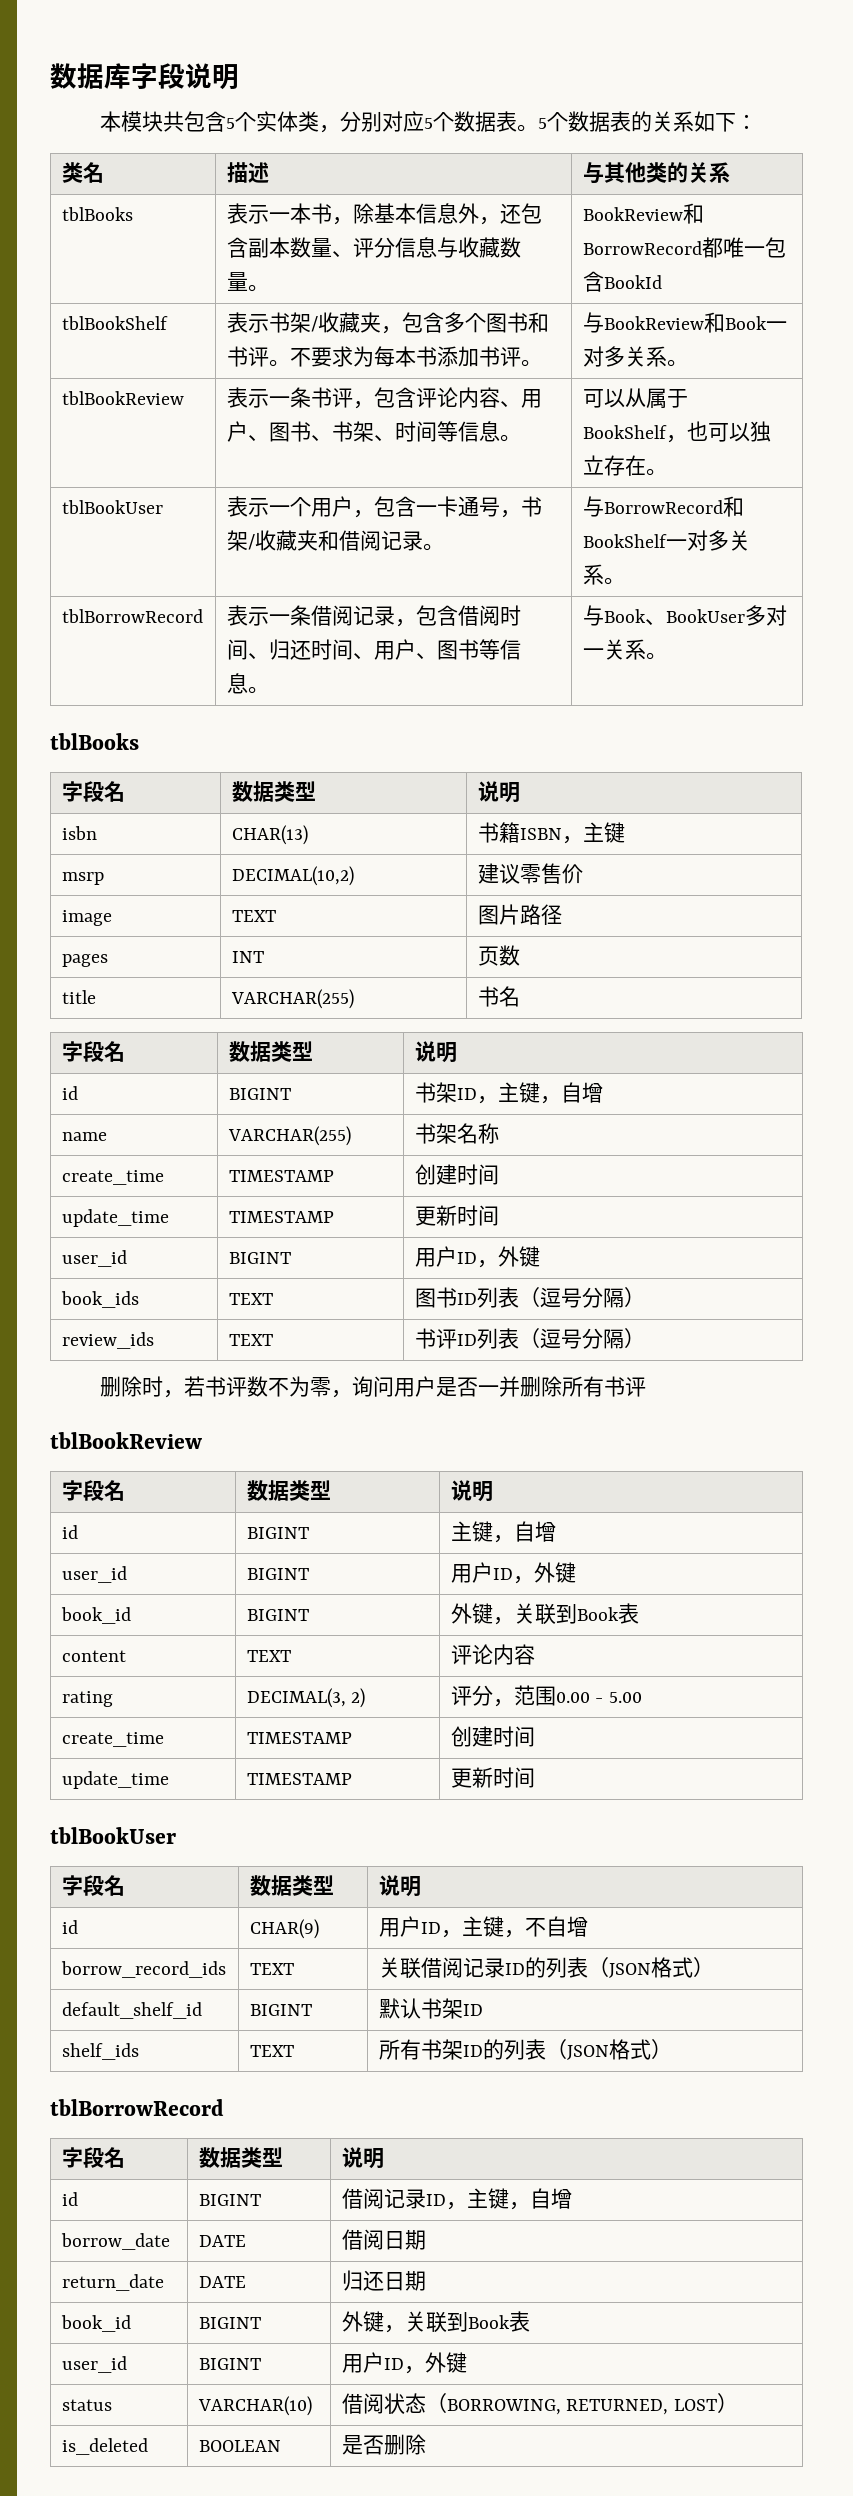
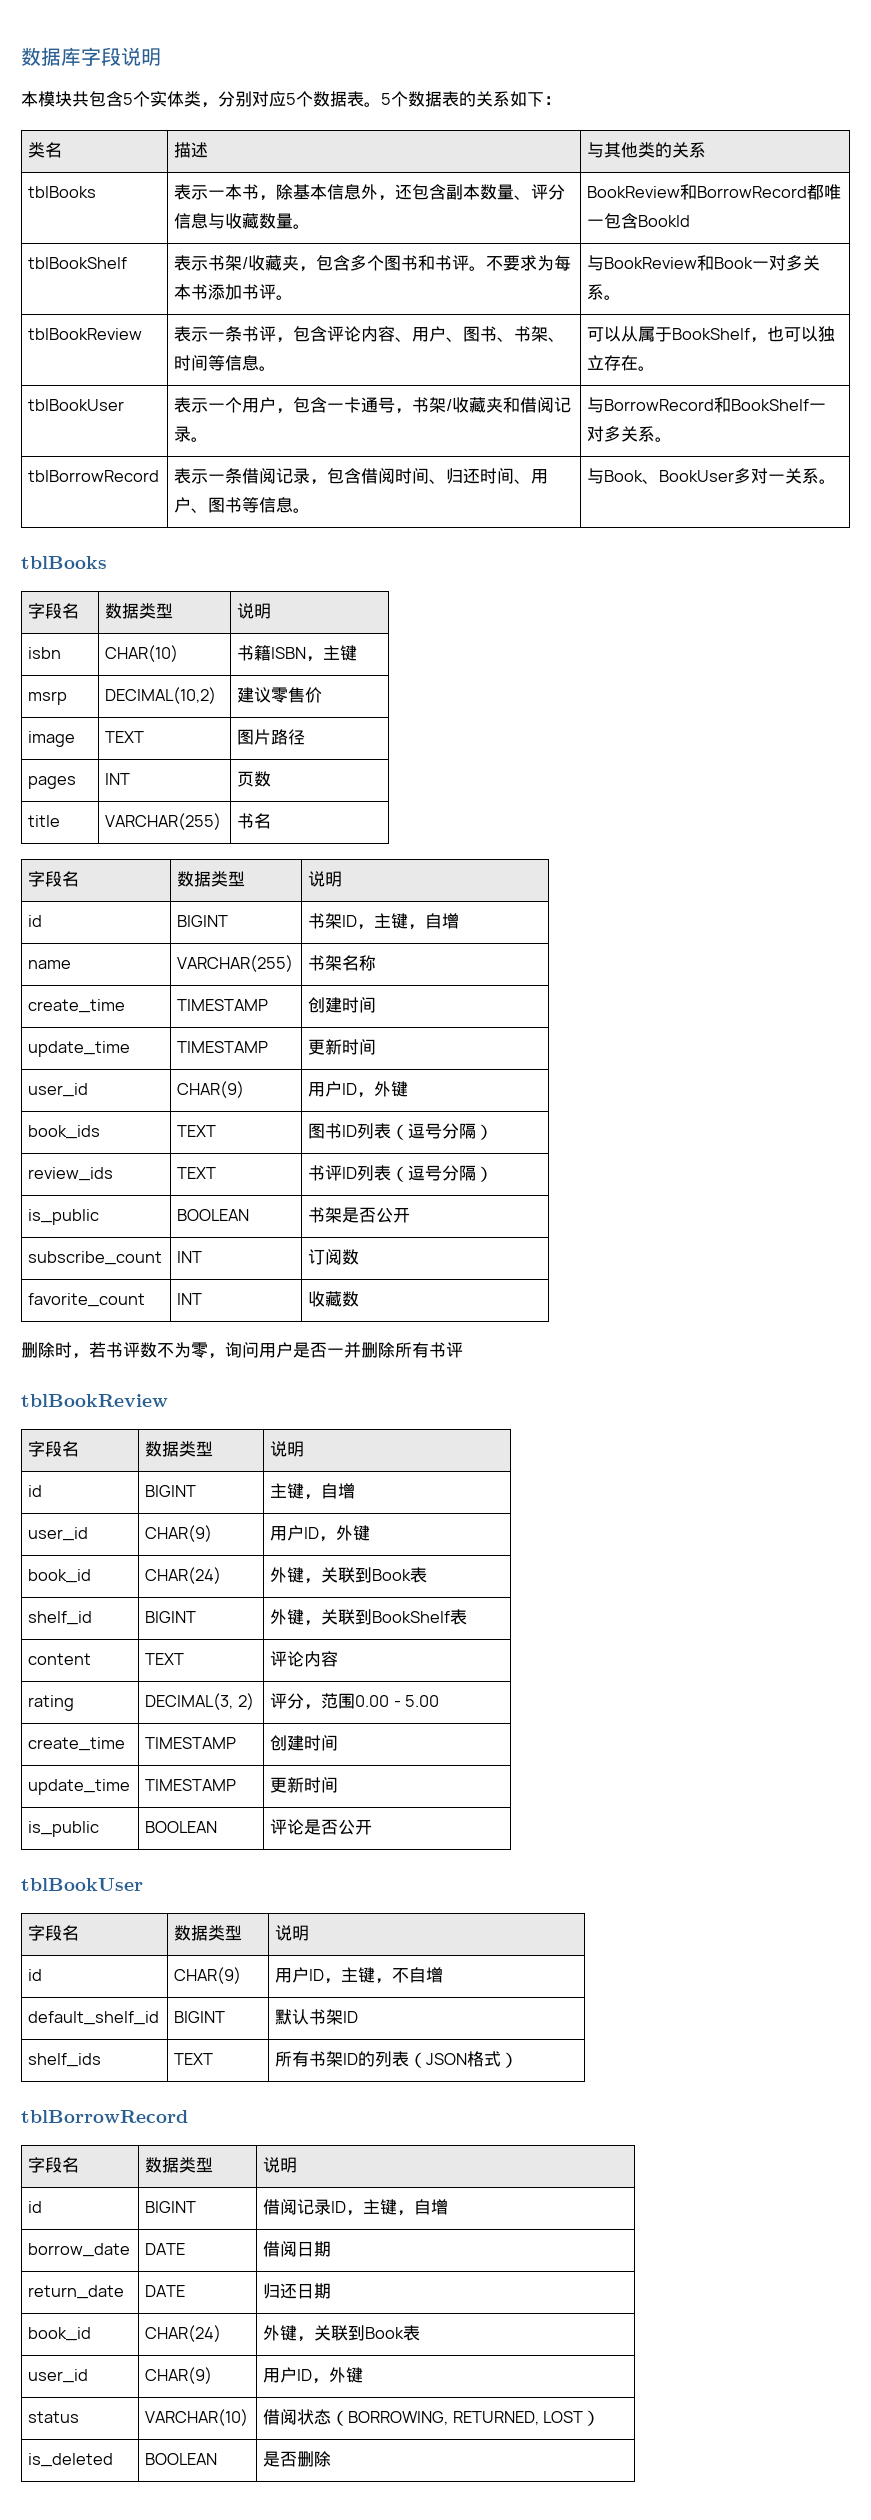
[231,825,308,845] CHAR(13) -> [105,645,179,662] CHAR(10)
[228,1252,291,1264] BIGINT -> [177,1081,245,1098] CHAR(9)
(645, 1338) none -> [28,1209,100,1225] [177,1209,250,1221] [308,1207,411,1223] [28,1251,163,1265] [177,1251,203,1263] [308,1249,360,1265] [28,1293,146,1307] [177,1293,203,1305] [308,1291,360,1307] // is_public | BOOLEAN | 书架是否公开 // subscribe_count | INT | 订阅数 // favorite_count | INT | 收藏数
[246,1568,309,1580] BIGINT -> [145,1525,213,1542] CHAR(9)
[246,1609,309,1621] [450,1603,619,1625] | BIGINT | 外键，关联到Book -> [145,1567,222,1584] [270,1567,428,1584] [28,1611,93,1625] [145,1611,197,1623] [270,1609,451,1626] | CHAR(24) | 外键，关联到Book表 // shelf_id | BIGINT | 外键，关联到BookShelf
(535, 1777) none -> [28,1821,100,1837] [145,1821,218,1833] [270,1819,373,1835] // is_public | BOOLEAN | 评论是否公开
[60,1961,226,1978] [249,1963,294,1975] [378,1957,714,1979] // borrow_record_ids | TEXT | 关联借阅记录ID的列表（JSON格式） -> (444, 1975) none
[198,2317,261,2329] BIGINT -> [145,2325,222,2342] CHAR(24)
[198,2358,261,2370] BIGINT -> [145,2367,213,2384] CHAR(9)

